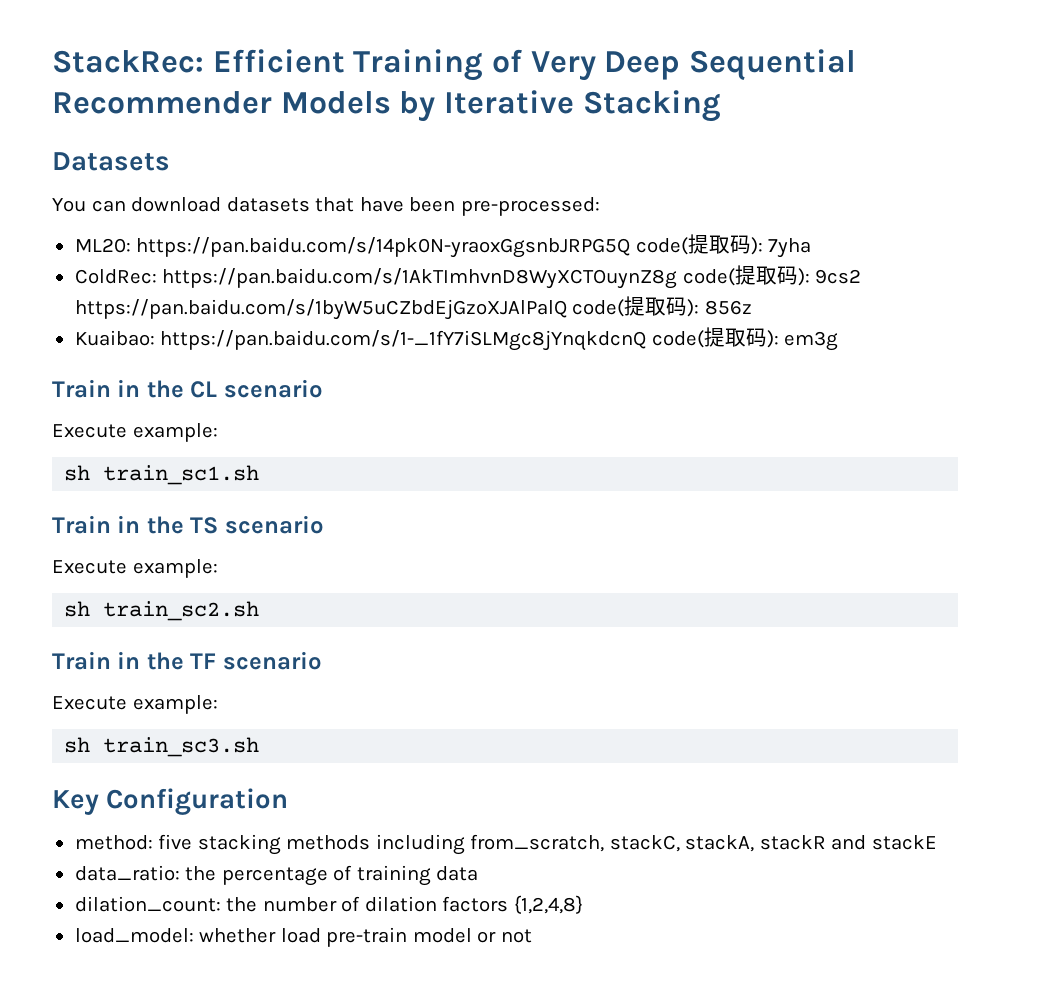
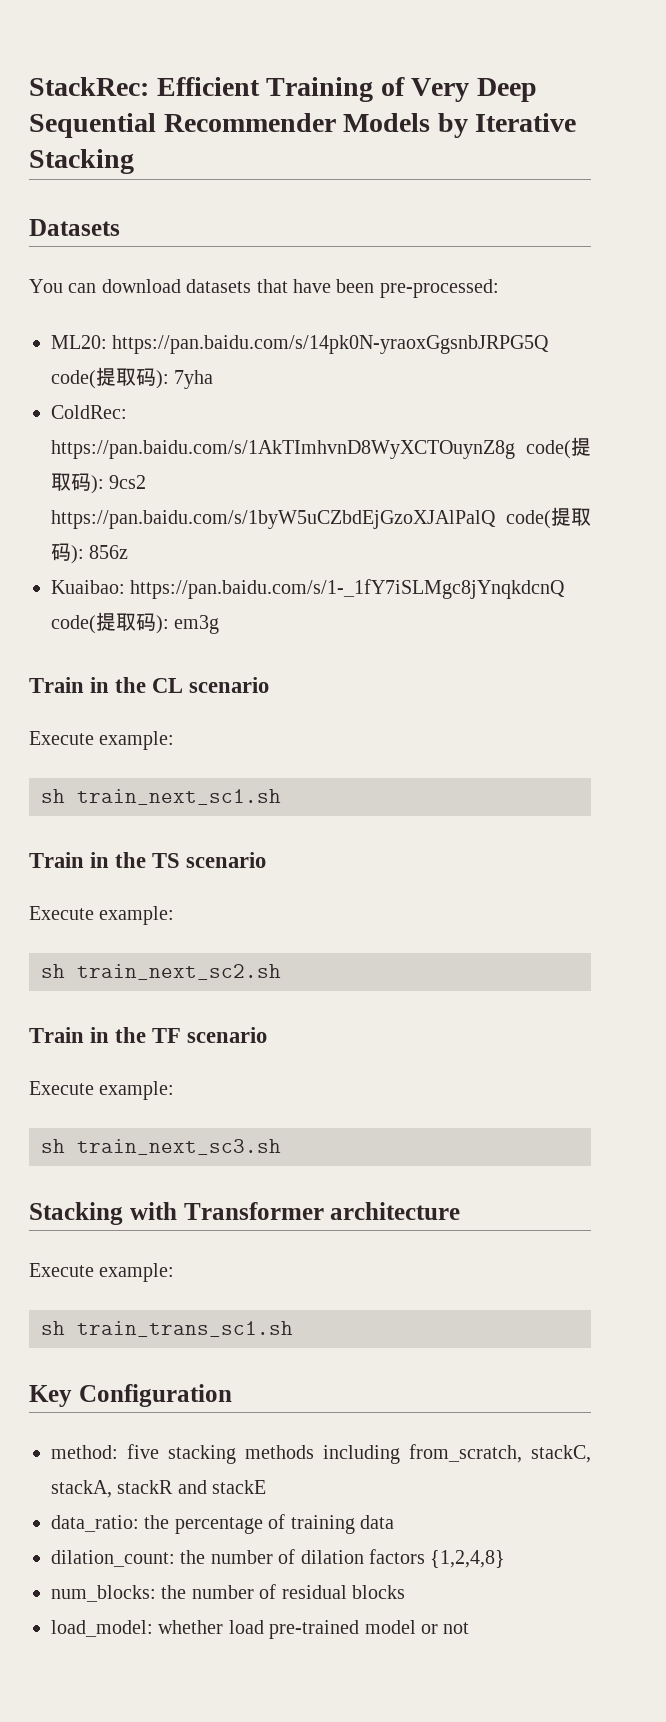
[103,465,260,485] train_sc1.sh -> [77,789,281,805] train_next_sc1.sh
[103,601,260,621] train_sc2.sh -> [77,964,281,980] train_next_sc2.sh
[103,737,260,757] train_sc3.sh -> [77,1139,281,1155] [29,1202,461,1225] [29,1263,175,1282] [41,1321,293,1337] train_next_sc3.sh // Stacking with Transformer architecture // Execute example: // sh train_trans_sc1.sh
(583, 904) none -> [51,1584,405,1602] // num_blocks: the number of residual blocks
[326,927,408,947] pre-train -> [269,1620,360,1639] pre-trained

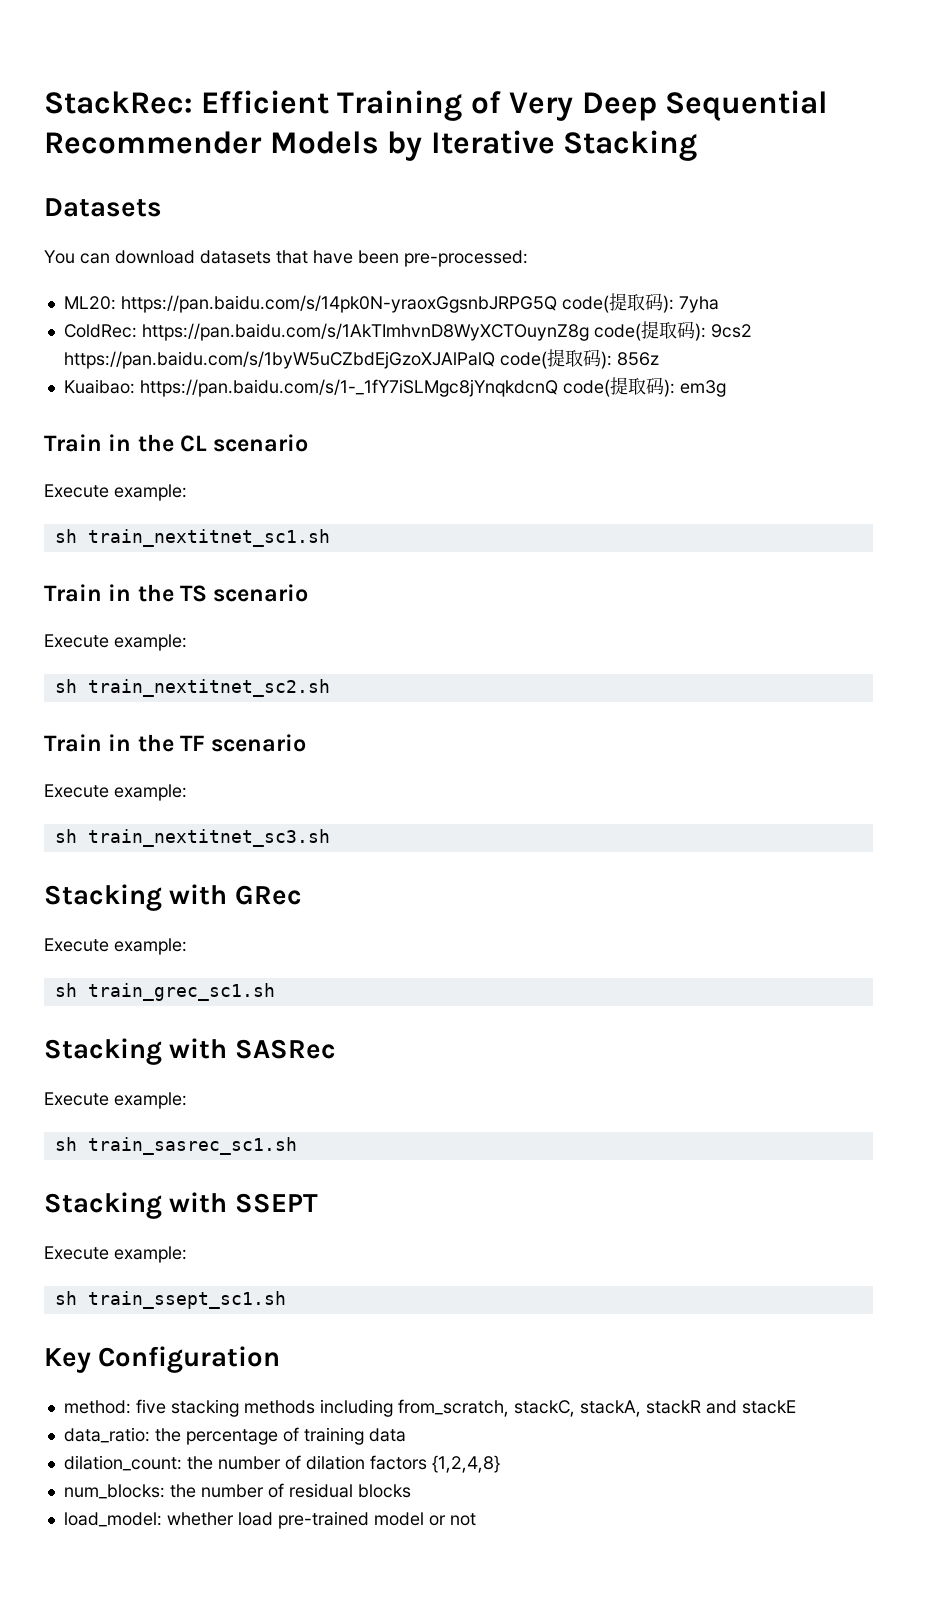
[77,789,281,805] train_next_sc1.sh -> [87,529,330,547] train_nextitnet_sc1.sh
[77,964,281,980] train_next_sc2.sh -> [87,679,330,697] train_nextitnet_sc2.sh
[77,1139,281,1155] [29,1202,461,1225] [29,1263,175,1282] [41,1321,293,1337] train_next_sc3.sh // Stacking with Transformer architecture // Execute example: // sh train_trans_sc1.sh -> [87,829,330,847] [44,884,302,911] [44,938,187,955] [54,983,275,1001] [44,1038,336,1065] [44,1092,187,1109] [54,1137,297,1155] [44,1192,318,1219] [44,1246,187,1263] [54,1291,286,1309] train_nextitnet_sc3.sh // Stacking with GRec // Execute example: // sh train_grec_sc1.sh // Stacking with SASRec // Execute example: // sh train_sasrec_sc1.sh // Stacking with SSEPT // Execute example: // sh train_ssept_sc1.sh

